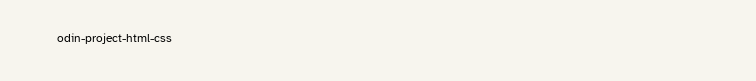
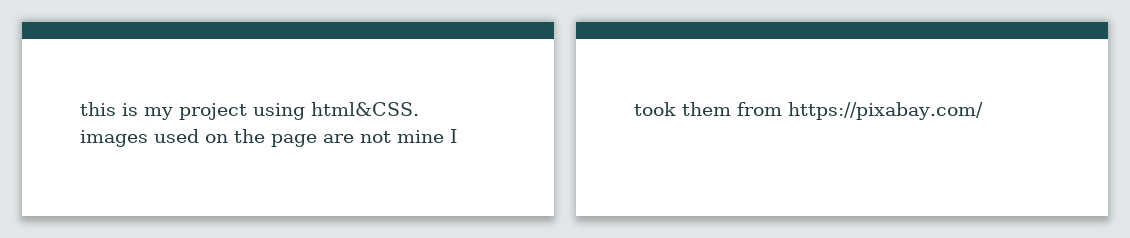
[57,33,172,44] odin-project-html-css -> [80,102,419,120] [80,129,458,147] [634,102,983,120] this is my project using html&CSS. images used on the page are not mine I took them from https://pixabay.com/

